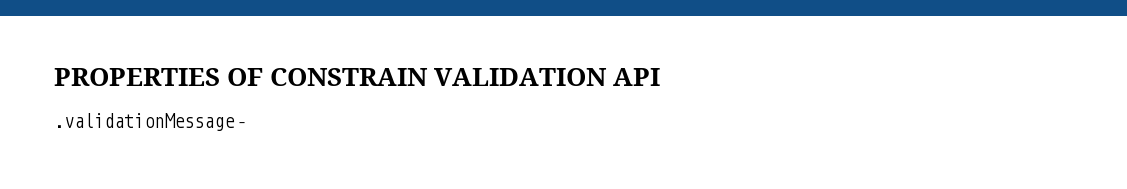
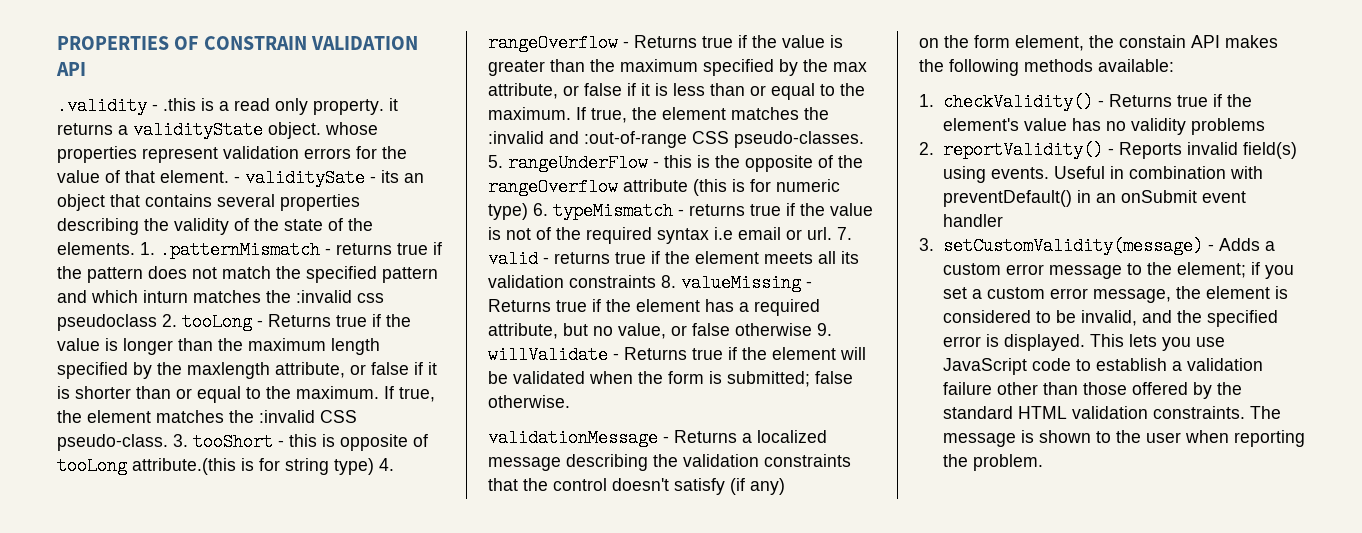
[54,113,246,131] .validationMessage - -> [57,97,398,115] [57,121,378,139] [57,146,407,163] [57,169,424,187] [57,194,360,211] [57,218,373,235] [57,241,442,259] [57,266,438,283] [57,290,384,303] [57,313,411,331] [57,338,380,355] [57,362,437,379] [57,386,435,403] [57,410,357,423] [57,433,428,451] [57,457,394,475] [488,34,843,52] [488,59,867,76] [488,83,865,100] [488,107,829,123] [488,131,864,148] [488,154,863,172] [488,178,840,196] [488,202,873,220] [488,227,852,244] [488,250,859,268] [488,274,812,292] [488,299,820,316] [488,323,832,339] [488,346,866,364] [488,371,853,387] [488,395,570,408] [488,429,827,447] [488,454,851,471] [488,478,785,495] [919,35,1278,51] [919,59,1174,76] [919,93,1252,111] [942,118,1265,135] [919,141,1297,159] [942,166,1263,183] [942,190,1246,207] [942,214,1003,227] [919,237,1275,255] [942,262,1294,279] [942,286,1288,303] [942,310,1278,327] [942,334,1225,351] [942,358,1263,375] [942,382,1242,399] [942,406,1281,419] [942,430,1305,447] [942,454,1043,471] .validity - .this is a read only property. it returns a validityState object. whose properties represent validation errors for the value of that element. - validitySate - its an object that contains several properties describing the validity of the state of the elements. 1. .patternMismatch - returns true if the pattern does not match the specified pattern and which inturn matches the :invalid css pseudoclass 2. tooLong - Returns true if the value is longer than the maximum length specified by the maxlength attribute, or false if it is shorter than or equal to the maximum. If true, the element matches the :invalid CSS pseudo-class. 3. tooShort - this is opposite of tooLong attribute.(this is for string type) 4. rangeOverflow - Returns true if the value is greater than the maximum specified by the max attribute, or false if it is less than or equal to the maximum. If true, the element matches the :invalid and :out-of-range CSS pseudo-classes. 5. rangeUnderFlow - this is the opposite of the rangeOverflow attribute (this is for numeric type) 6. typeMismatch - returns true if the value is not of the required syntax i.e email or url. 7. valid - returns true if the element meets all its validation constraints 8. valueMissing - Returns true if the element has a required attribute, but no value, or false otherwise 9. willValidate - Returns true if the element will be validated when the form is submitted; false otherwise. // validationMessage - Returns a localized message describing the validation constraints that the control doesn't satisfy (if any) // on the form element, the constain API makes the following methods available: // 1. checkValidity() - Returns true if the element's value has no validity problems // 2. reportValidity() - Reports invalid field(s) using events. Useful in combination with preventDefault() in an onSubmit event handler // 3. setCustomValidity(message) - Adds a custom error message to the element; if you set a custom error message, the element is considered to be invalid, and the specified error is displayed. This lets you use JavaScript code to establish a validation failure other than those offered by the standard HTML validation constraints. The message is shown to the user when reporting the problem.

